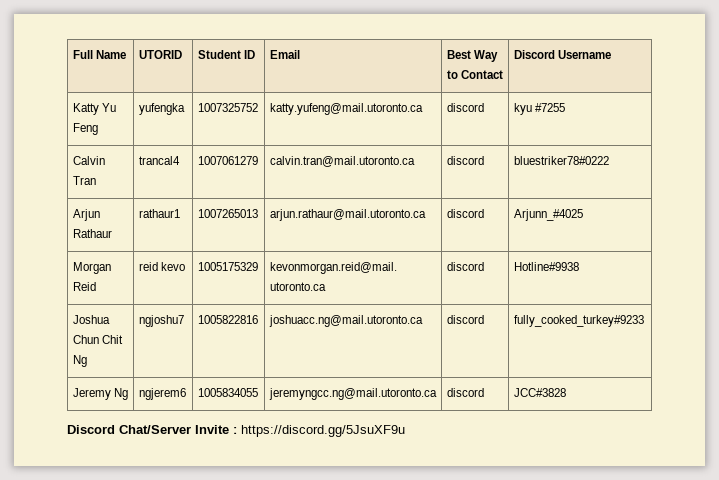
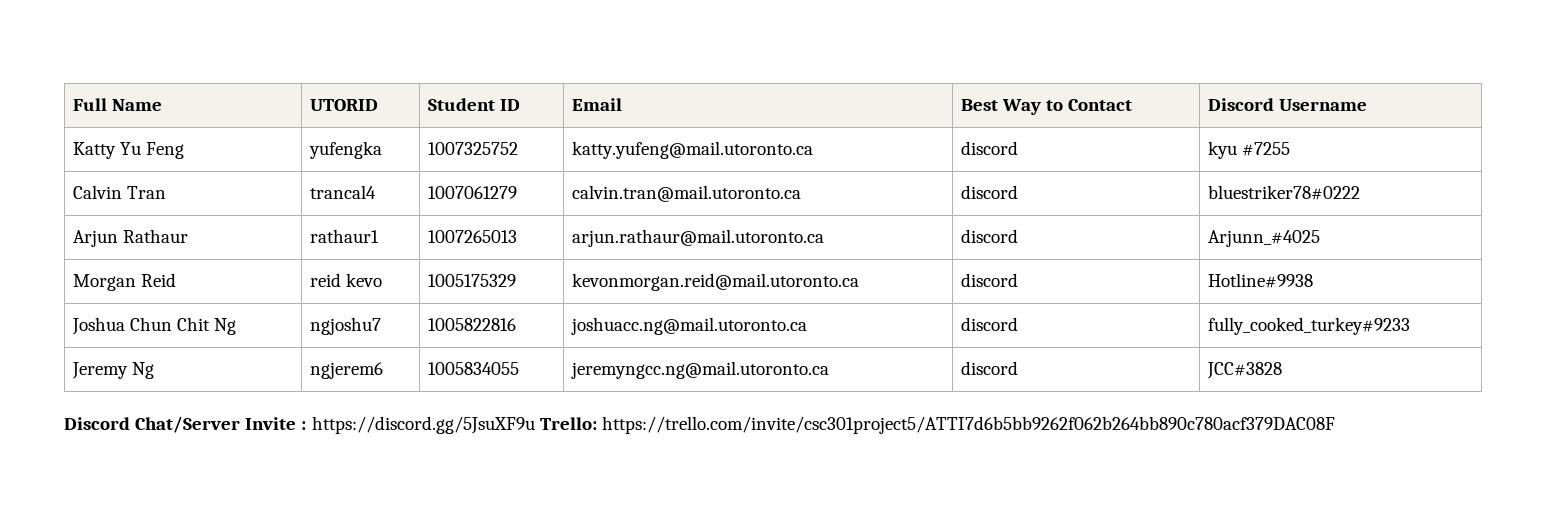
(405, 431) none -> [539,416,1335,434] Trello: https://trello.com/invite/csc301project5/ATTI7d6b5bb9262f062b264bb890c780acf379DAC08F

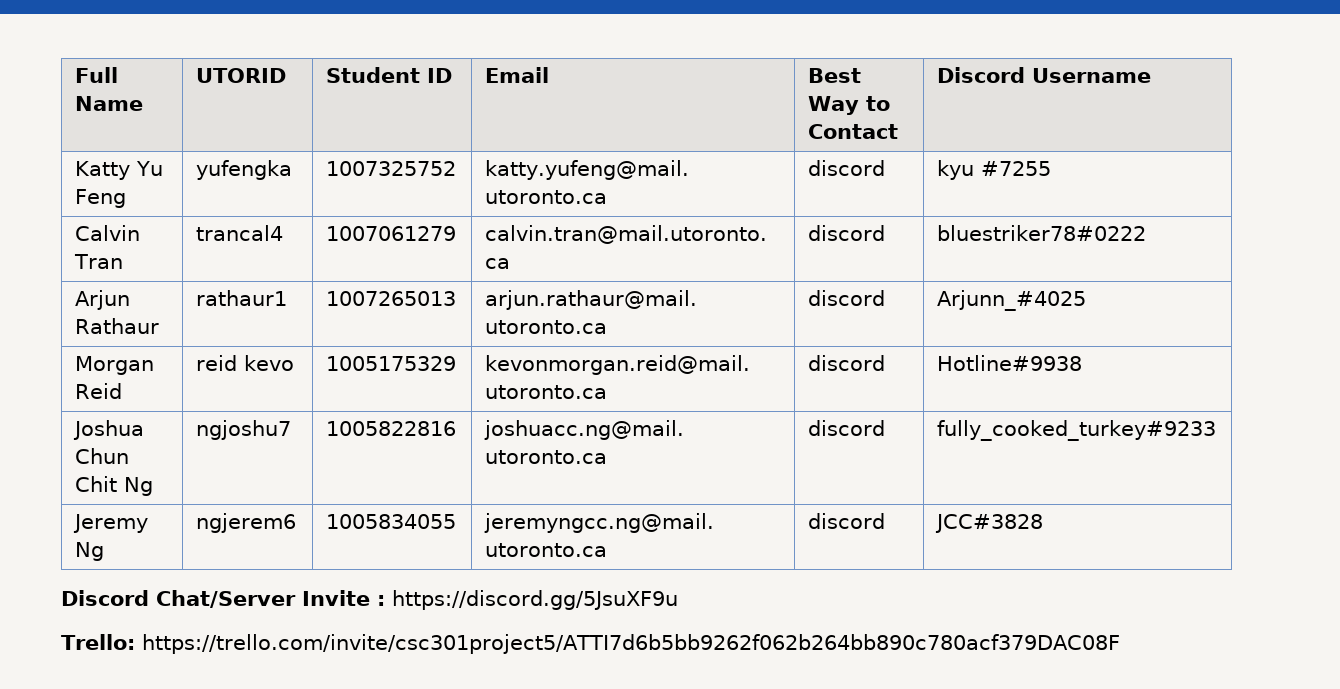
(535, 425) none -> (678, 600) //

